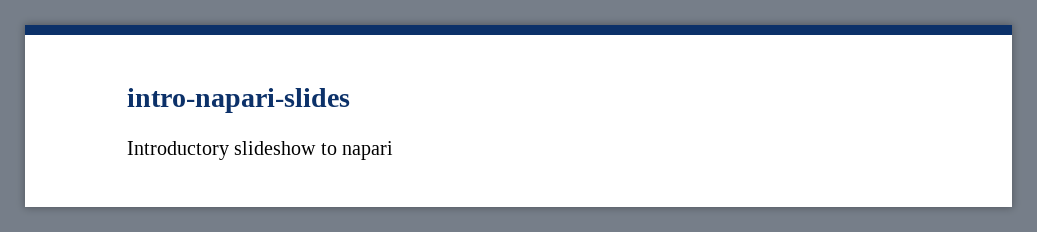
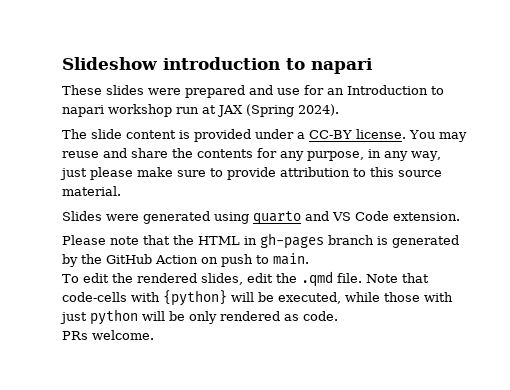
[127,88,350,113] [127,141,394,160] intro-napari-slides // Introductory slideshow to napari -> [62,57,373,74] [62,85,444,98] [62,104,339,117] [62,129,467,142] [62,148,441,161] [60,167,442,180] [62,186,121,196] [62,211,460,225] [62,233,459,249] [62,253,309,267] [62,271,429,287] [62,290,453,306] [60,309,338,325] [62,330,154,340] Slideshow introduction to napari // These slides were prepared and use for an Introduction to napari workshop run at JAX (Spring 2024). // The slide content is provided under a CC-BY license. You may reuse and share the contents for any purpose, in any way, just please make sure to provide attribution to this source material. // Slides were generated using quarto and VS Code extension. // Please note that the HTML in gh-pages branch is generated by the GitHub Action on push to main. // To edit the rendered slides, edit the .qmd file. Note that code-cells with {python} will be executed, while those with just python will be only rendered as code. // PRs welcome.

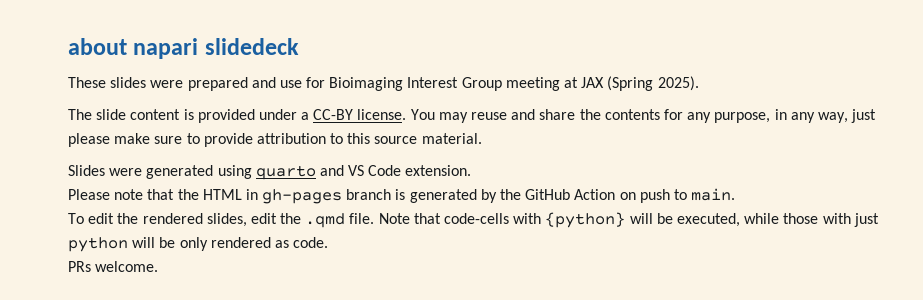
[62,57,373,74] Slideshow introduction to napari -> [68,38,299,59] about napari slidedeck
[327,85,444,95] [62,104,199,117] an Introduction to napari workshop run -> [329,77,560,91] Bioimaging Interest Group meeting
[298,104,339,116] 2024). -> [657,76,699,91] 2025).

